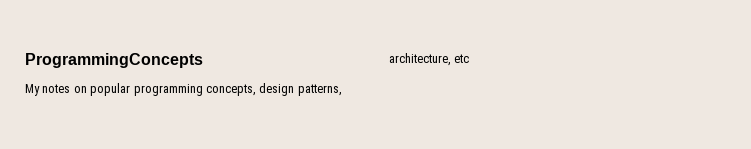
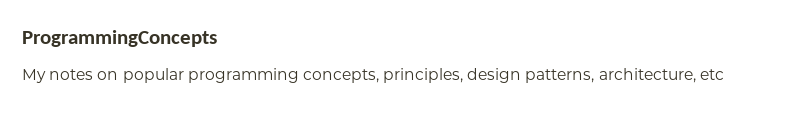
(256, 90) none -> [383,68,464,83] principles,

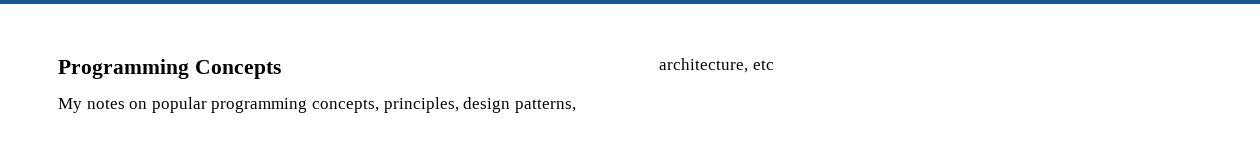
[22,30,217,47] ProgrammingConcepts -> [58,59,281,79] Programming Concepts

